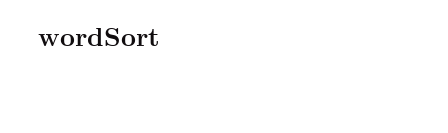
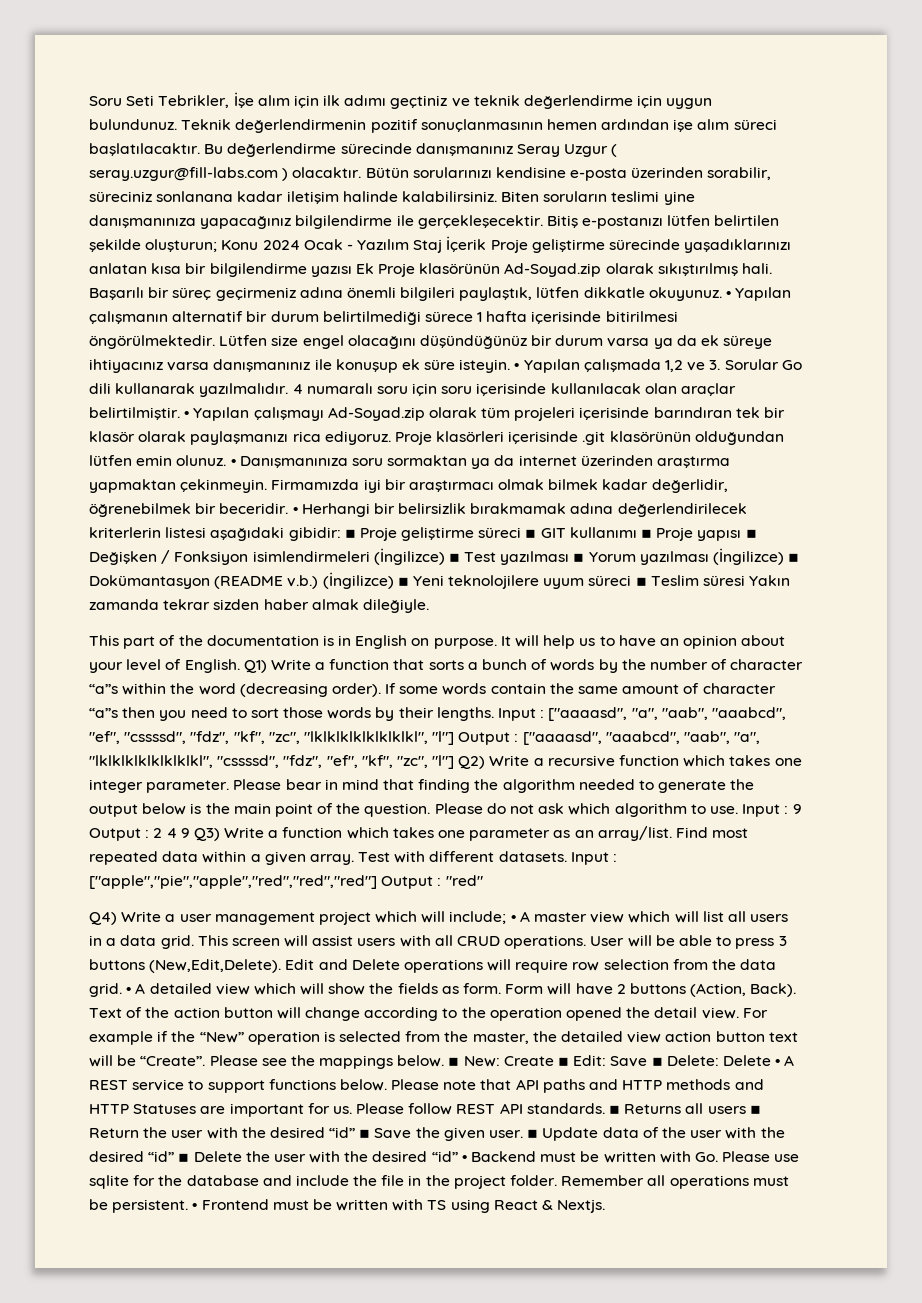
[38,28,160,46] wordSort -> [89,92,713,109] [89,119,777,133] [89,143,618,157] [89,167,772,181] [89,191,695,205] [89,215,780,229] [89,236,792,253] [89,263,773,277] [89,287,792,301] [89,311,678,325] [89,335,773,349] [89,359,802,373] [89,383,737,397] [89,407,786,421] [89,431,784,445] [89,455,731,469] [89,479,728,493] [89,503,747,517] [89,527,757,541] [89,548,800,565] [89,572,791,589] [89,599,429,613] [89,635,786,649] [89,659,804,673] [89,683,776,697] [89,707,786,721] [89,731,761,745] [89,755,802,769] [89,779,755,793] [89,803,802,817] [89,826,749,841] [89,851,618,865] [89,875,483,889] [89,911,789,925] [89,935,787,949] [89,959,777,973] [89,983,797,997] [89,1007,768,1021] [89,1031,798,1045] [89,1055,795,1069] [89,1079,764,1093] [89,1103,761,1117] [89,1127,785,1141] [89,1151,800,1163] [89,1175,789,1189] [89,1199,606,1213] Soru Seti Tebrikler, İşe alım için ilk adımı geçtiniz ve teknik değerlendirme için uygun bulundunuz. Teknik değerlendirmenin pozitif sonuçlanmasının hemen ardından işe alım süreci başlatılacaktır. Bu değerlendirme sürecinde danışmanınız Seray Uzgur ( seray.uzgur@fill-labs.com ) olacaktır. Bütün sorularınızı kendisine e-posta üzerinden sorabilir, süreciniz sonlanana kadar iletişim halinde kalabilirsiniz. Biten soruların teslimi yine danışmanınıza yapacağınız bilgilendirme ile gerçekleşecektir. Bitiş e-postanızı lütfen belirtilen şekilde oluşturun; Konu 2024 Ocak - Yazılım Staj İçerik Proje geliştirme sürecinde yaşadıklarınızı anlatan kısa bir bilgilendirme yazısı Ek Proje klasörünün Ad-Soyad.zip olarak sıkıştırılmış hali. Başarılı bir süreç geçirmeniz adına önemli bilgileri paylaştık, lütfen dikkatle okuyunuz. • Yapılan çalışmanın alternatif bir durum belirtilmediği sürece 1 hafta içerisinde bitirilmesi öngörülmektedir. Lütfen size engel olacağını düşündüğünüz bir durum varsa ya da ek süreye ihtiyacınız varsa danışmanınız ile konuşup ek süre isteyin. • Yapılan çalışmada 1,2 ve 3. Sorular Go dili kullanarak yazılmalıdır. 4 numaralı soru için soru içerisinde kullanılacak olan araçlar belirtilmiştir. • Yapılan çalışmayı Ad-Soyad.zip olarak tüm projeleri içerisinde barındıran tek bir klasör olarak paylaşmanızı rica ediyoruz. Proje klasörleri içerisinde .git klasörünün olduğundan lütfen emin olunuz. • Danışmanınıza soru sormaktan ya da internet üzerinden araştırma yapmaktan çekinmeyin. Firmamızda iyi bir araştırmacı olmak bilmek kadar değerlidir, öğrenebilmek bir beceridir. • Herhangi bir belirsizlik bırakmamak adına değerlendirilecek kriterlerin listesi aşağıdaki gibidir: ▪ Proje geliştirme süreci ▪ GIT kullanımı ▪ Proje yapısı ▪ Değişken / Fonksiyon isimlendirmeleri (İngilizce) ▪ Test yazılması ▪ Yorum yazılması (İngilizce) ▪ Dokümantasyon (README v.b.) (İngilizce) ▪ Yeni teknolojilere uyum süreci ▪ Teslim süresi Yakın zamanda tekrar sizden haber almak dileğiyle. // This part of the documentation is in English on purpose. It will help us to have an opinion about your level of English. Q1) Write a function that sorts a bunch of words by the number of character “a”s within the word (decreasing order). If some words contain the same amount of character “a”s then you need to sort those words by their lengths. Input : ["aaaasd", "a", "aab", "aaabcd", "ef", "cssssd", "fdz", "kf", "zc", "lklklklklklklklkl", "l"] Output : ["aaaasd", "aaabcd", "aab", "a", "lklklklklklklklkl", "cssssd", "fdz", "ef", "kf", "zc", "l"] Q2) Write a recursive function which takes one integer parameter. Please bear in mind that finding the algorithm needed to generate the output below is the main point of the question. Please do not ask which algorithm to use. Input : 9 Output : 2 4 9 Q3) Write a function which takes one parameter as an array/list. Find most repeated data within a given array. Test with different datasets. Input : ["apple","pie","apple","red","red","red"] Output : "red" // Q4) Write a user management project which will include; • A master view which will list all users in a data grid. This screen will assist users with all CRUD operations. User will be able to press 3 buttons (New,Edit,Delete). Edit and Delete operations will require row selection from the data grid. • A detailed view which will show the fields as form. Form will have 2 buttons (Action, Back). Text of the action button will change according to the operation opened the detail view. For example if the “New” operation is selected from the master, the detailed view action button text will be “Create”. Please see the mappings below. ▪ New: Create ▪ Edit: Save ▪ Delete: Delete • A REST service to support functions below. Please note that API paths and HTTP methods and HTTP Statuses are important for us. Please follow REST API standards. ▪ Returns all users ▪ Return the user with the desired “id” ▪ Save the given user. ▪ Update data of the user with the desired “id” ▪ Delete the user with the desired “id” • Backend must be written with Go. Please use sqlite for the database and include the file in the project folder. Remember all operations must be persistent. • Frontend must be written with TS using React & Nextjs.

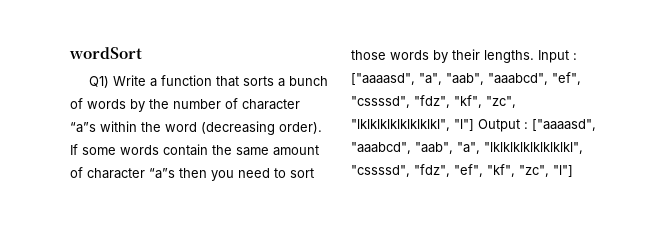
[89,92,713,109] [89,119,777,133] [89,143,618,157] [89,167,772,181] [89,191,695,205] [89,215,780,229] [89,236,792,253] [89,263,773,277] [89,287,792,301] [89,311,678,325] [89,335,773,349] [89,359,802,373] [89,383,737,397] [89,407,786,421] [89,431,784,445] [89,455,731,469] [89,479,728,493] [89,503,747,517] [89,527,757,541] [89,548,800,565] [89,572,791,589] [89,599,429,613] [89,635,786,649] [89,659,240,673] Soru Seti Tebrikler, İşe alım için ilk adımı geçtiniz ve teknik değerlendirme için uygun bulundunuz. Teknik değerlendirmenin pozitif sonuçlanmasının hemen ardından işe alım süreci başlatılacaktır. Bu değerlendirme sürecinde danışmanınız Seray Uzgur ( seray.uzgur@fill-labs.com ) olacaktır. Bütün sorularınızı kendisine e-posta üzerinden sorabilir, süreciniz sonlanana kadar iletişim halinde kalabilirsiniz. Biten soruların teslimi yine danışmanınıza yapacağınız bilgilendirme ile gerçekleşecektir. Bitiş e-postanızı lütfen belirtilen şekilde oluşturun; Konu 2024 Ocak - Yazılım Staj İçerik Proje geliştirme sürecinde yaşadıklarınızı anlatan kısa bir bilgilendirme yazısı Ek Proje klasörünün Ad-Soyad.zip olarak sıkıştırılmış hali. Başarılı bir süreç geçirmeniz adına önemli bilgileri paylaştık, lütfen dikkatle okuyunuz. • Yapılan çalışmanın alternatif bir durum belirtilmediği sürece 1 hafta içerisinde bitirilmesi öngörülmektedir. Lütfen size engel olacağını düşündüğünüz bir durum varsa ya da ek süreye ihtiyacınız varsa danışmanınız ile konuşup ek süre isteyin. • Yapılan çalışmada 1,2 ve 3. Sorular Go dili kullanarak yazılmalıdır. 4 numaralı soru için soru içerisinde kullanılacak olan araçlar belirtilmiştir. • Yapılan çalışmayı Ad-Soyad.zip olarak tüm projeleri içerisinde barındıran tek bir klasör olarak paylaşmanızı rica ediyoruz. Proje klasörleri içerisinde .git klasörünün olduğundan lütfen emin olunuz. • Danışmanınıza soru sormaktan ya da internet üzerinden araştırma yapmaktan çekinmeyin. Firmamızda iyi bir araştırmacı olmak bilmek kadar değerlidir, öğrenebilmek bir beceridir. • Herhangi bir belirsizlik bırakmamak adına değerlendirilecek kriterlerin listesi aşağıdaki gibidir: ▪ Proje geliştirme süreci ▪ GIT kullanımı ▪ Proje yapısı ▪ Değişken / Fonksiyon isimlendirmeleri (İngilizce) ▪ Test yazılması ▪ Yorum yazılması (İngilizce) ▪ Dokümantasyon (README v.b.) (İngilizce) ▪ Yeni teknolojilere uyum süreci ▪ Teslim süresi Yakın zamanda tekrar sizden haber almak dileğiyle. // This part of the documentation is in English on purpose. It will help us to have an opinion about your level of English. -> [69,47,142,59] wordSort //
[458,755,802,769] [89,779,755,793] [89,803,802,817] [89,826,749,841] [89,851,618,865] [89,875,483,889] [89,911,789,925] [89,935,787,949] [89,959,777,973] [89,983,797,997] [89,1007,768,1021] [89,1031,798,1045] [89,1055,795,1069] [89,1079,764,1093] [89,1103,761,1117] [89,1127,785,1141] [89,1151,800,1163] [89,1175,789,1189] [89,1199,606,1213] Q2) Write a recursive function which takes one integer parameter. Please bear in mind that finding the algorithm needed to generate the output below is the main point of the question. Please do not ask which algorithm to use. Input : 9 Output : 2 4 9 Q3) Write a function which takes one parameter as an array/list. Find most repeated data within a given array. Test with different datasets. Input : ["apple","pie","apple","red","red","red"] Output : "red" // Q4) Write a user management project which will include; • A master view which will list all users in a data grid. This screen will assist users with all CRUD operations. User will be able to press 3 buttons (New,Edit,Delete). Edit and Delete operations will require row selection from the data grid. • A detailed view which will show the fields as form. Form will have 2 buttons (Action, Back). Text of the action button will change according to the operation opened the detail view. For example if the “New” operation is selected from the master, the detailed view action button text will be “Create”. Please see the mappings below. ▪ New: Create ▪ Edit: Save ▪ Delete: Delete • A REST service to support functions below. Please note that API paths and HTTP methods and HTTP Statuses are important for us. Please follow REST API standards. ▪ Returns all users ▪ Return the user with the desired “id” ▪ Save the given user. ▪ Update data of the user with the desired “id” ▪ Delete the user with the desired “id” • Backend must be written with Go. Please use sqlite for the database and include the file in the project folder. Remember all operations must be persistent. • Frontend must be written with TS using React & Nextjs. -> (573, 171) none

